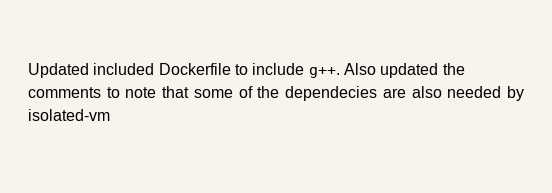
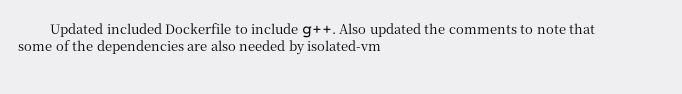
[285,86,378,101] dependecies -> [96,40,184,54] dependencies

